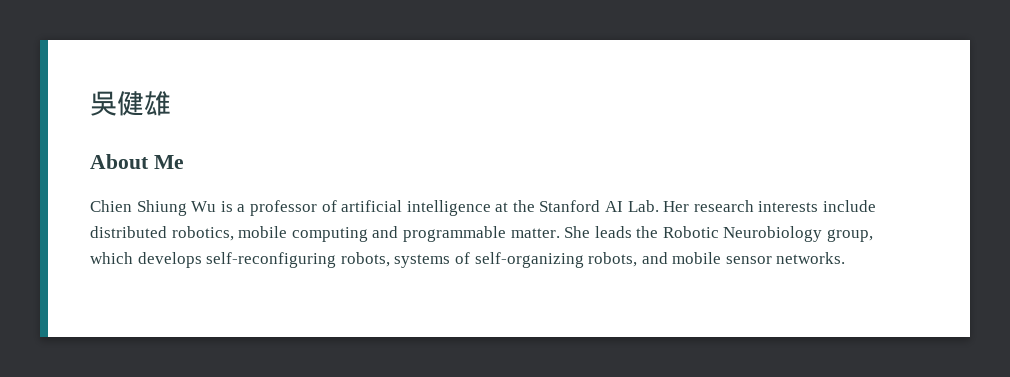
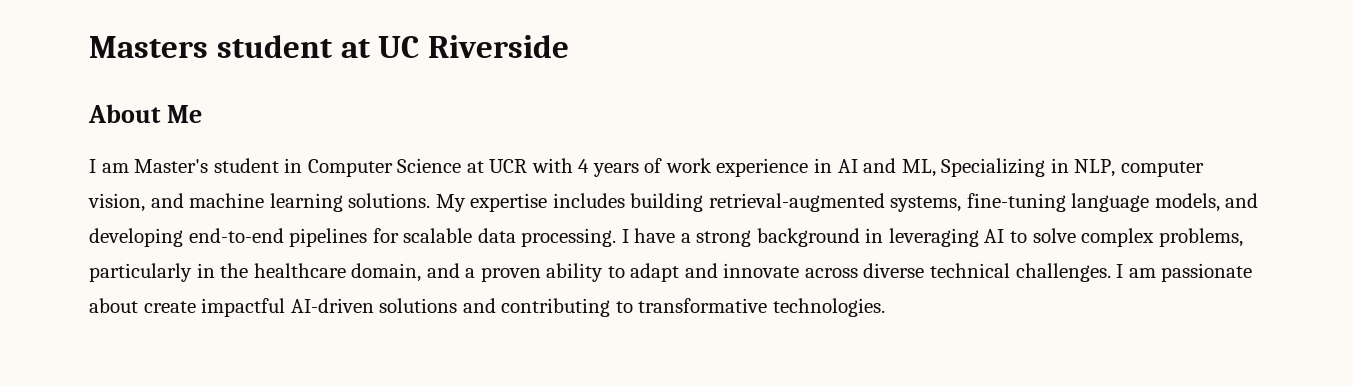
[90,91,171,116] [90,154,184,169] [90,200,877,216] [90,226,874,242] [90,252,846,268] 吳健雄 // About Me // Chien Shiung Wu is a professor of artificial intelligence at the Stanford AI Lab. Her research interests include distributed robotics, mobile computing and programmable matter. She leads the Robotic Neurobiology group, which develops self-reconfiguring robots, systems of self-organizing robots, and mobile sensor networks. -> [89,35,570,58] [88,104,202,123] [89,158,1204,177] [88,193,1259,212] [89,228,1243,247] [89,263,1253,282] [89,298,885,317] Masters student at UC Riverside // About Me // I am Master's student in Computer Science at UCR with 4 years of work experience in AI and ML, Specializing in NLP, computer vision, and machine learning solutions. My expertise includes building retrieval-augmented systems, fine-tuning language models, and developing end-to-end pipelines for scalable data processing. I have a strong background in leveraging AI to solve complex problems, particularly in the healthcare domain, and a proven ability to adapt and innovate across diverse technical challenges. I am passionate about create impactful AI-driven solutions and contributing to transformative technologies.

